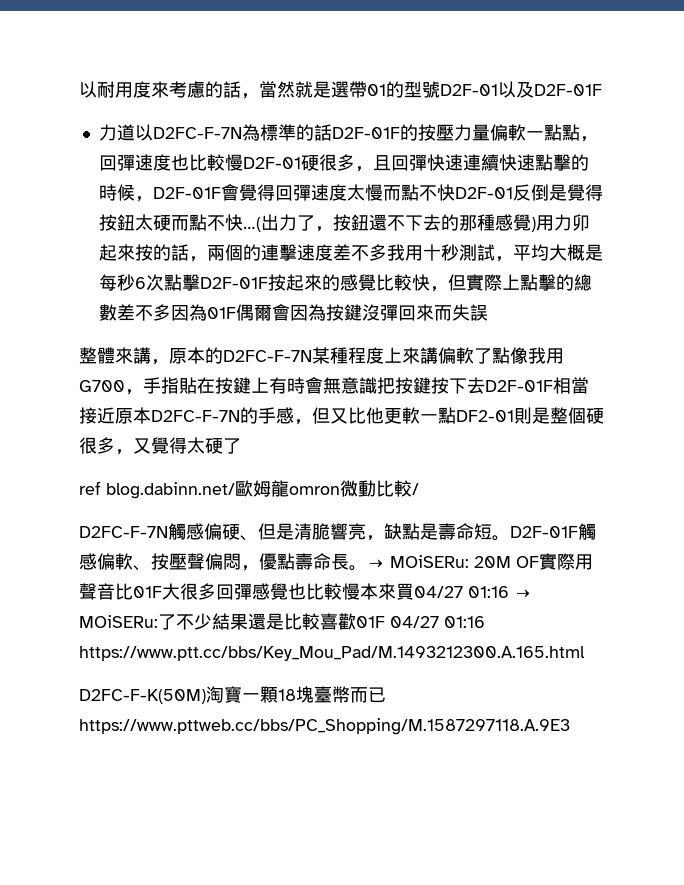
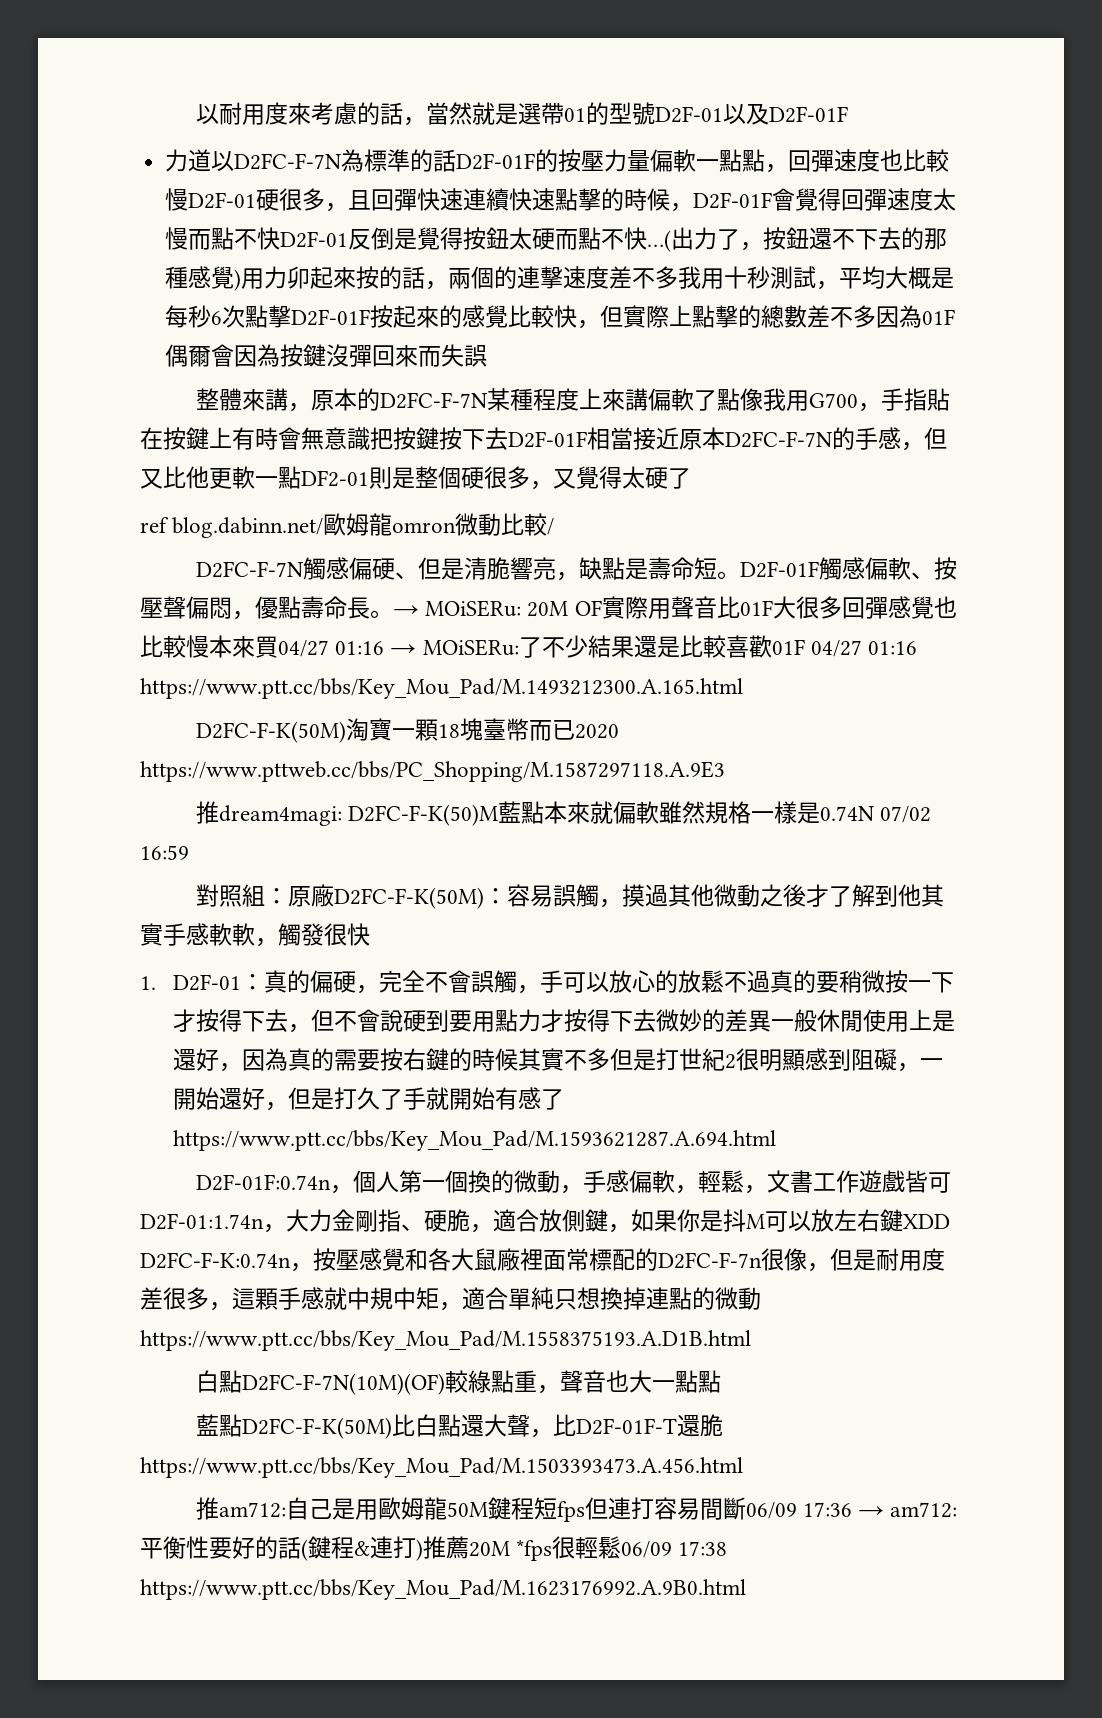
(386, 695) none -> [574,724,619,739] 2020
(570, 726) none -> [195,801,932,826] [140,845,189,860] [195,884,944,909] [140,923,370,947] [140,970,954,994] [172,1009,955,1033] [172,1048,943,1072] [172,1087,564,1111] [172,1130,776,1151] [195,1170,951,1194] [140,1209,950,1233] [140,1248,945,1272] [140,1287,761,1311] [140,1330,751,1351] [195,1370,721,1395] [195,1414,723,1439] [140,1457,743,1478] [195,1497,958,1522] [140,1536,728,1561] [140,1579,746,1600] // 推dream4magi: D2FC-F-K(50)M藍點本來就偏軟雖然規格一樣是0.74N 07/02 16:59 // 對照組：原廠D2FC-F-K(50M)：容易誤觸，摸過其他微動之後才了解到他其實手感軟軟，觸發很快 // 1. D2F-01：真的偏硬，完全不會誤觸，手可以放心的放鬆不過真的要稍微按一下才按得下去，但不會說硬到要用點力才按得下去微妙的差異一般休閒使用上是還好，因為真的需要按右鍵的時候其實不多但是打世紀2很明顯感到阻礙，一開始還好，但是打久了手就開始有感了https://www.ptt.cc/bbs/Key_Mou_Pad/M.1593621287.A.694.html // D2F-01F:0.74n，個人第一個換的微動，手感偏軟，輕鬆，文書工作遊戲皆可D2F-01:1.74n，大力金剛指、硬脆，適合放側鍵，如果你是抖M可以放左右鍵XDD D2FC-F-K:0.74n，按壓感覺和各大鼠廠裡面常標配的D2FC-F-7n很像，但是耐用度差很多，這顆手感就中規中矩，適合單純只想換掉連點的微動https://www.ptt.cc/bbs/Key_Mou_Pad/M.1558375193.A.D1B.html // 白點D2FC-F-7N(10M)(OF)較綠點重，聲音也大一點點 // 藍點D2FC-F-K(50M)比白點還大聲，比D2F-01F-T還脆https://www.ptt.cc/bbs/Key_Mou_Pad/M.1503393473.A.456.html // 推am712:自己是用歐姆龍50M鍵程短fps但連打容易間斷06/09 17:36 → am712:平衡性要好的話(鍵程&連打)推薦20M *fps很輕鬆06/09 17:38 https://www.ptt.cc/bbs/Key_Mou_Pad/M.1623176992.A.9B0.html

